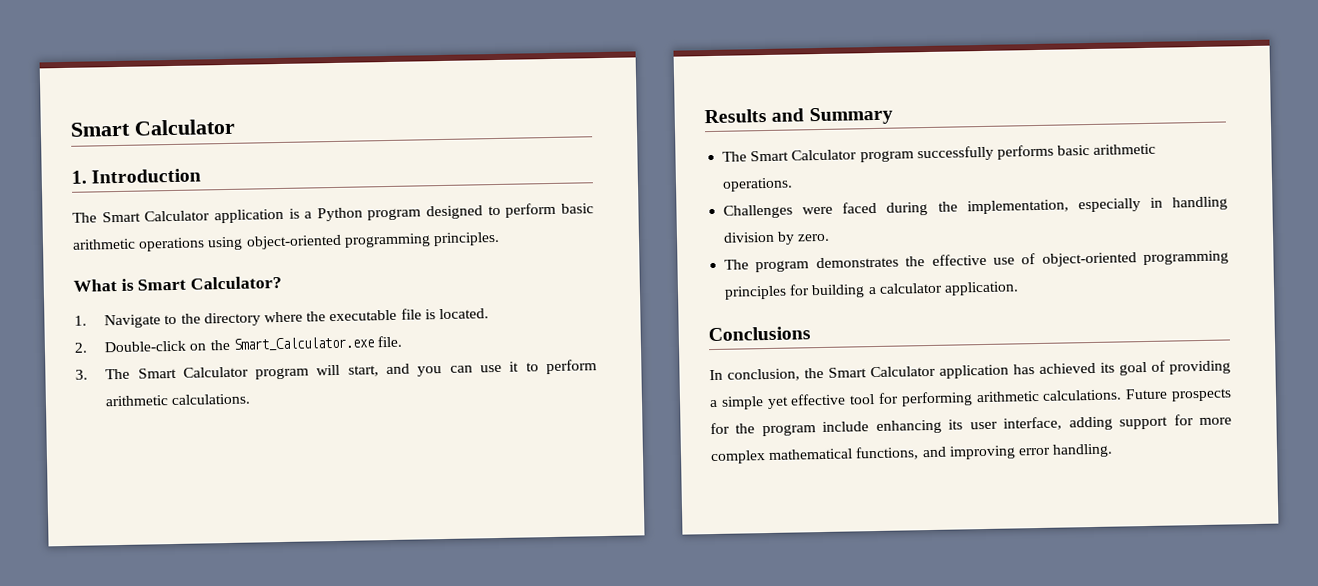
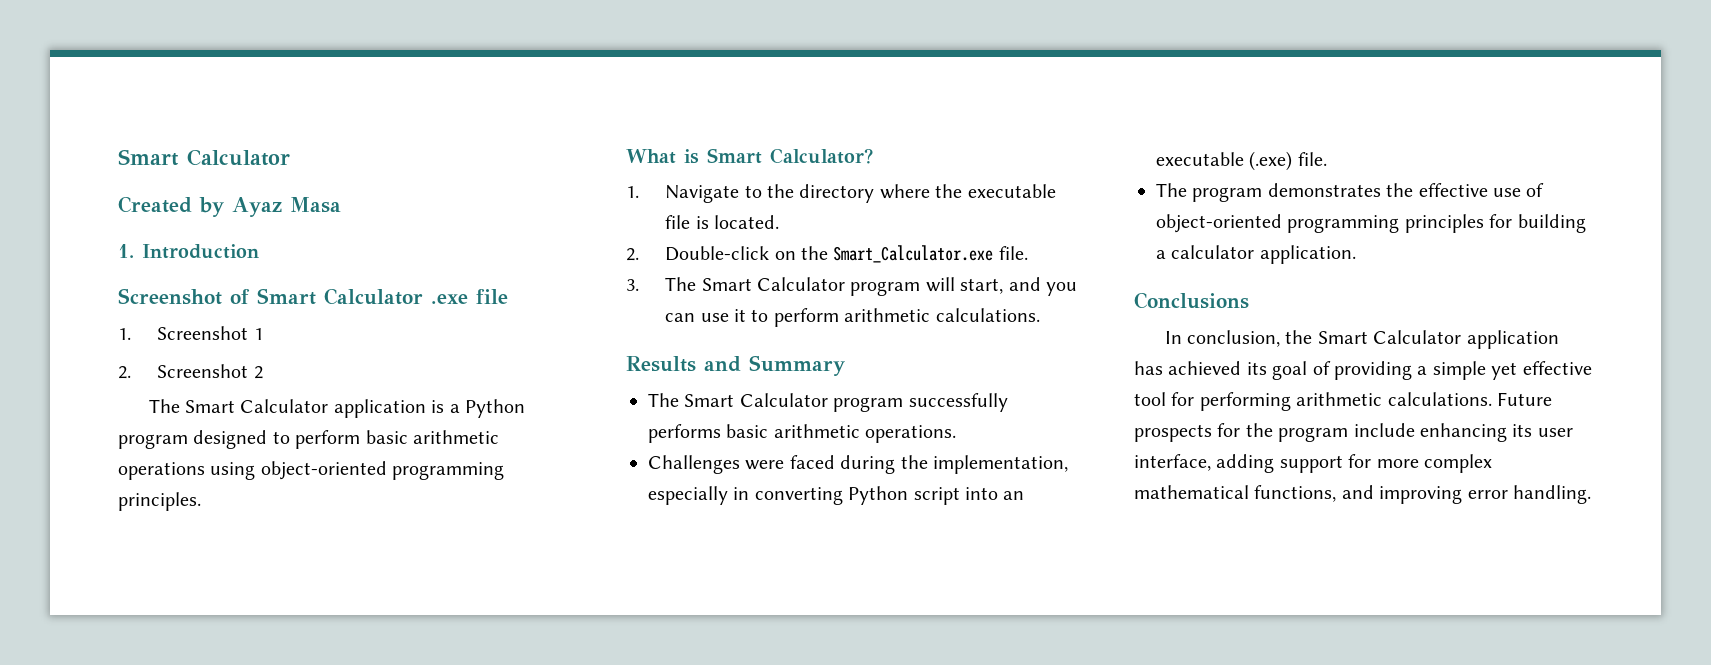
[71,168,202,184] 1. Introduction -> [118,196,341,217] [118,244,259,259] [118,288,508,305] [118,326,263,340] [118,364,263,379] Created by Ayaz Masa // 1. Introduction // Screenshot of Smart Calculator .exe file // 1. Screenshot 1 // 2. Screenshot 2
[1172,196,1228,211] [723,231,831,245] handling division by zero. -> [754,486,1025,505] [1156,151,1327,171] converting Python script into an executable (.exe) file.

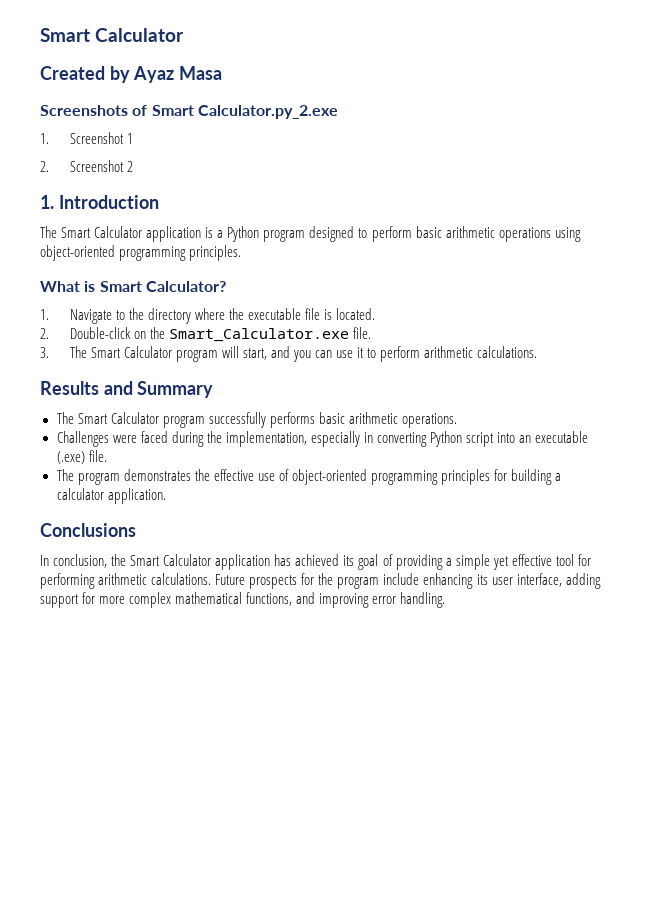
[118,244,259,259] [118,288,508,305] 1. Introduction // Screenshot of Smart Calculator .exe file -> [40,105,338,119] Screenshots of Smart Calculator.py_2.exe
(263, 372) none -> [40,195,159,209] // 1. Introduction

